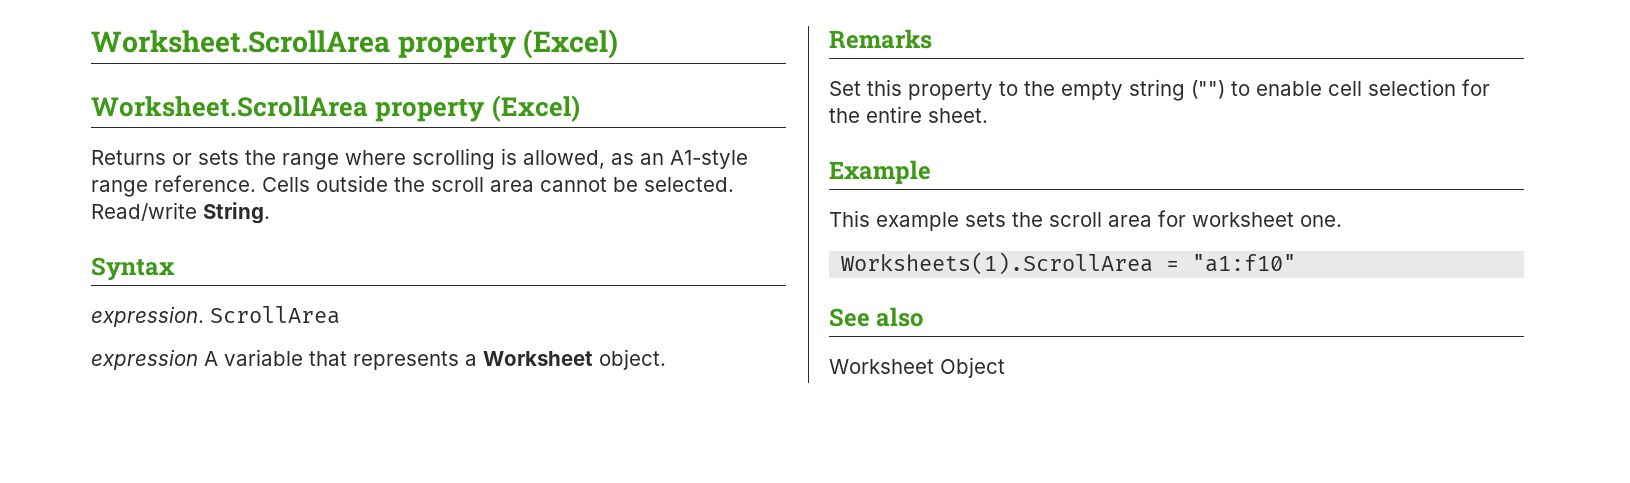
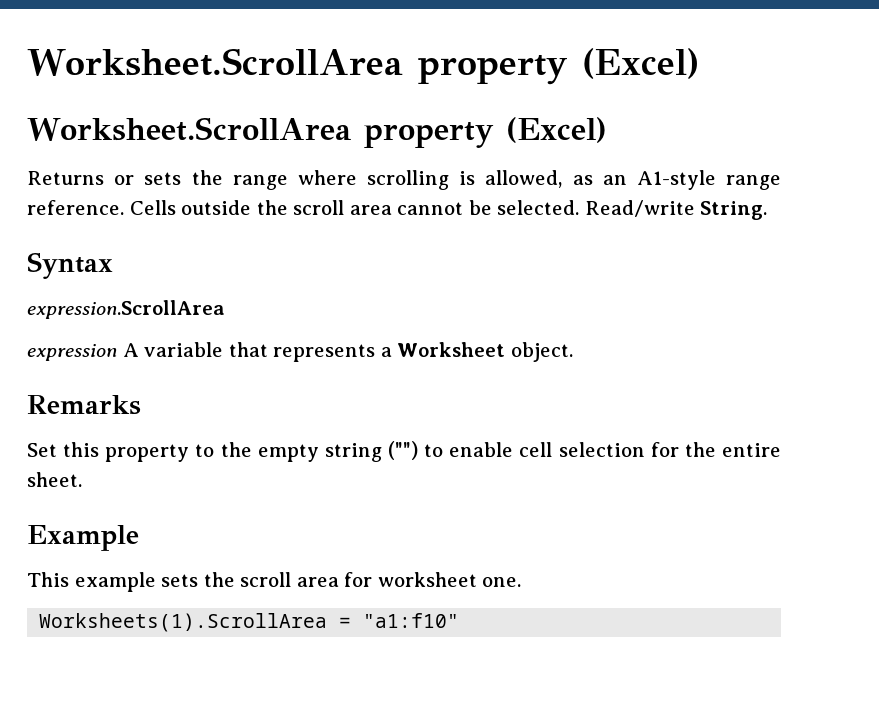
[91,306,340,327] expression. ScrollArea -> [27,300,225,319] expression.ScrollArea
[829,307,924,327] [829,357,1005,378] // See also // Worksheet Object -> (460, 620) none

